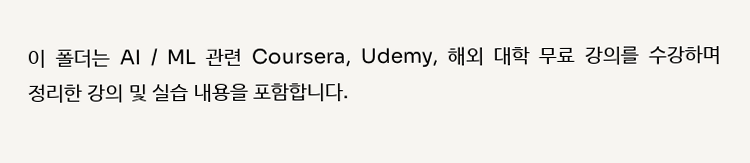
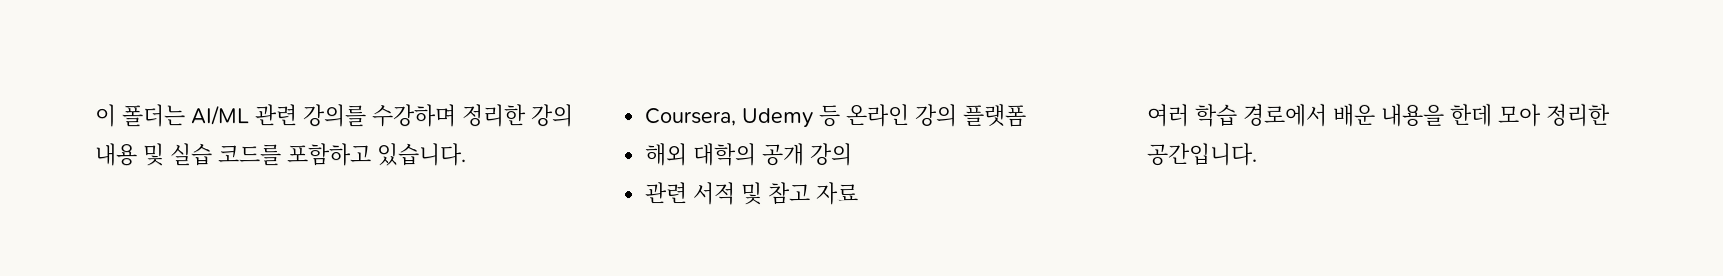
[118,46,576,69] AI / ML 관련 Coursera, Udemy, 해외 대학 무료 -> [190,104,297,126] AI/ML 관련
(125, 93) none -> [95,143,138,167] 내용
[193,82,349,103] 내용을 포함합니다. -> [218,143,467,167] [644,103,1027,129] [645,143,854,167] [645,182,860,206] [1146,103,1610,127] [1147,142,1258,166] 코드를 포함하고 있습니다. // Coursera, Udemy 등 온라인 강의 플랫폼 // 해외 대학의 공개 강의 // 관련 서적 및 참고 자료 // 여러 학습 경로에서 배운 내용을 한데 모아 정리한 공간입니다.

